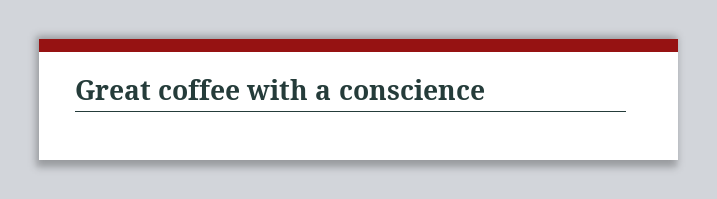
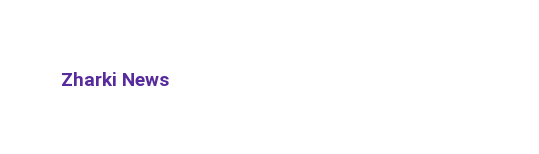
[75,79,485,100] Great coffee with a conscience -> [61,72,170,86] Zharki News

